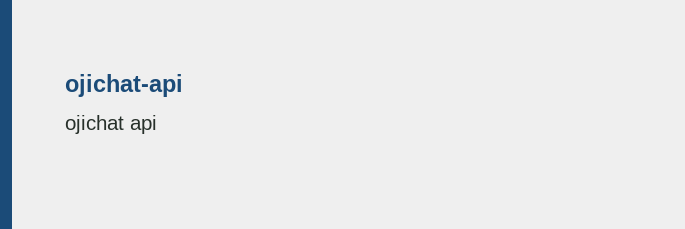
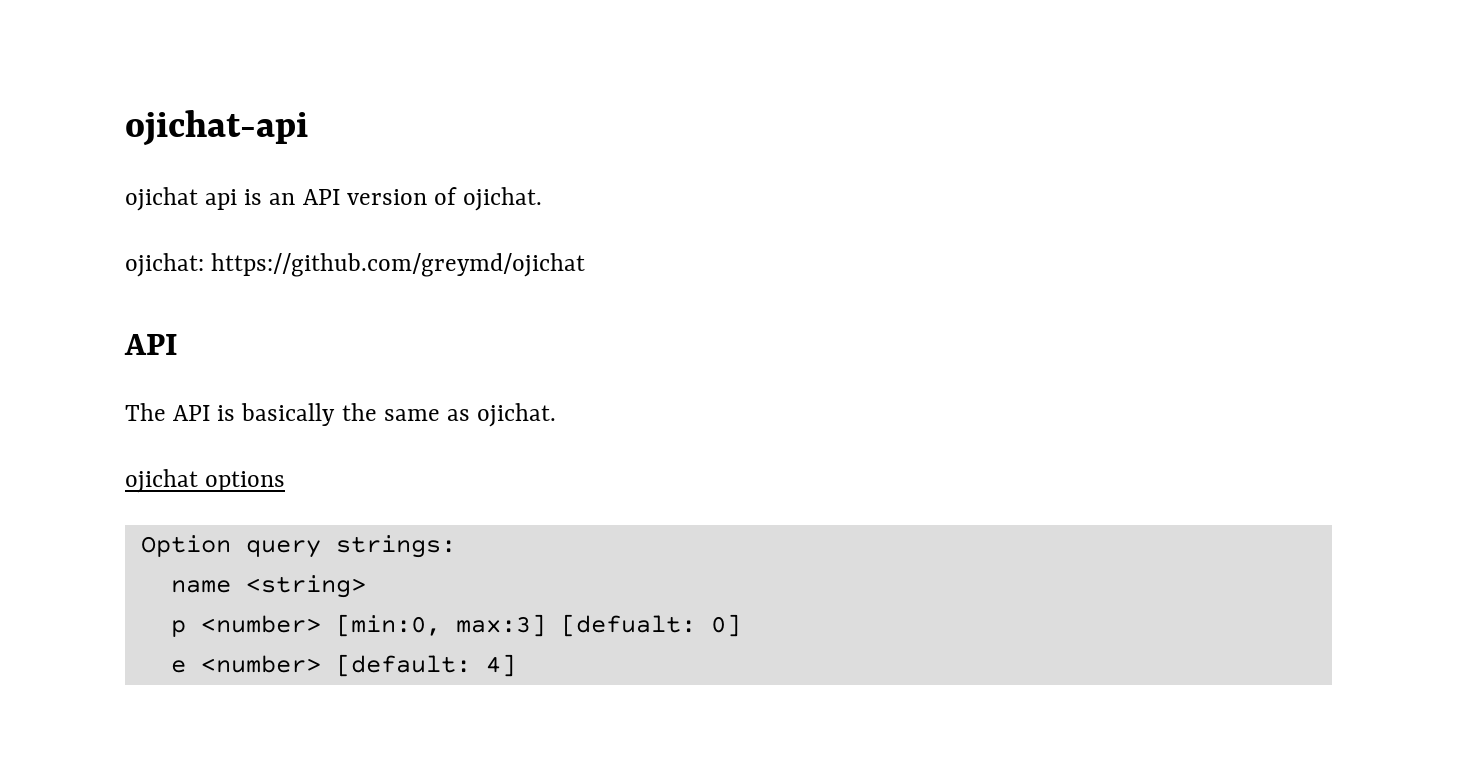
(157, 124) none -> [244,187,543,211] [125,253,586,277] [124,334,178,355] [125,403,557,427] [125,469,286,493] [140,535,456,558] [170,575,366,598] [170,614,741,637] [170,654,516,677] is an API version of ojichat. // ojichat: https://github.com/greymd/ojichat // API // The API is basically the same as ojichat. // ojichat options // Option query strings: // name <string> // p <number> [min:0, max:3] [defualt: 0] // e <number> [default: 4]

